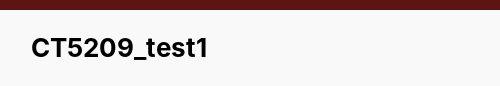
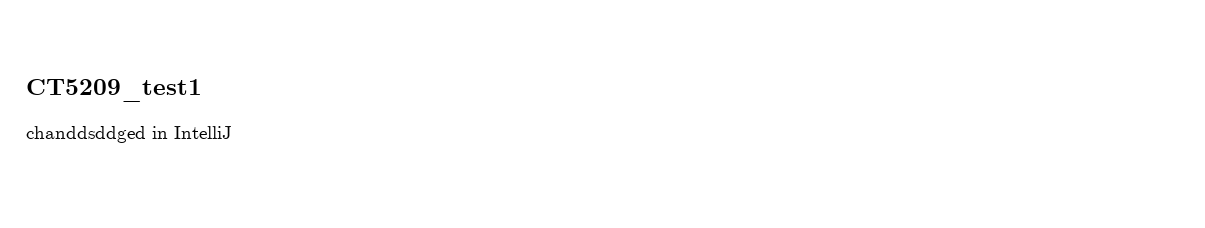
(207, 48) none -> [26,126,232,143] // chanddsddged in IntelliJ

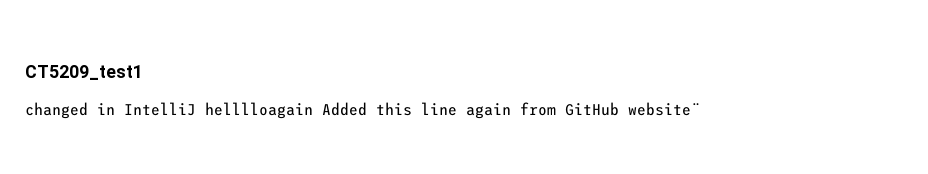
[26,126,146,143] chanddsddged -> [25,102,88,119] changed
(232, 132) none -> [205,102,700,119] helllloagain Added this line again from GitHub website¨

